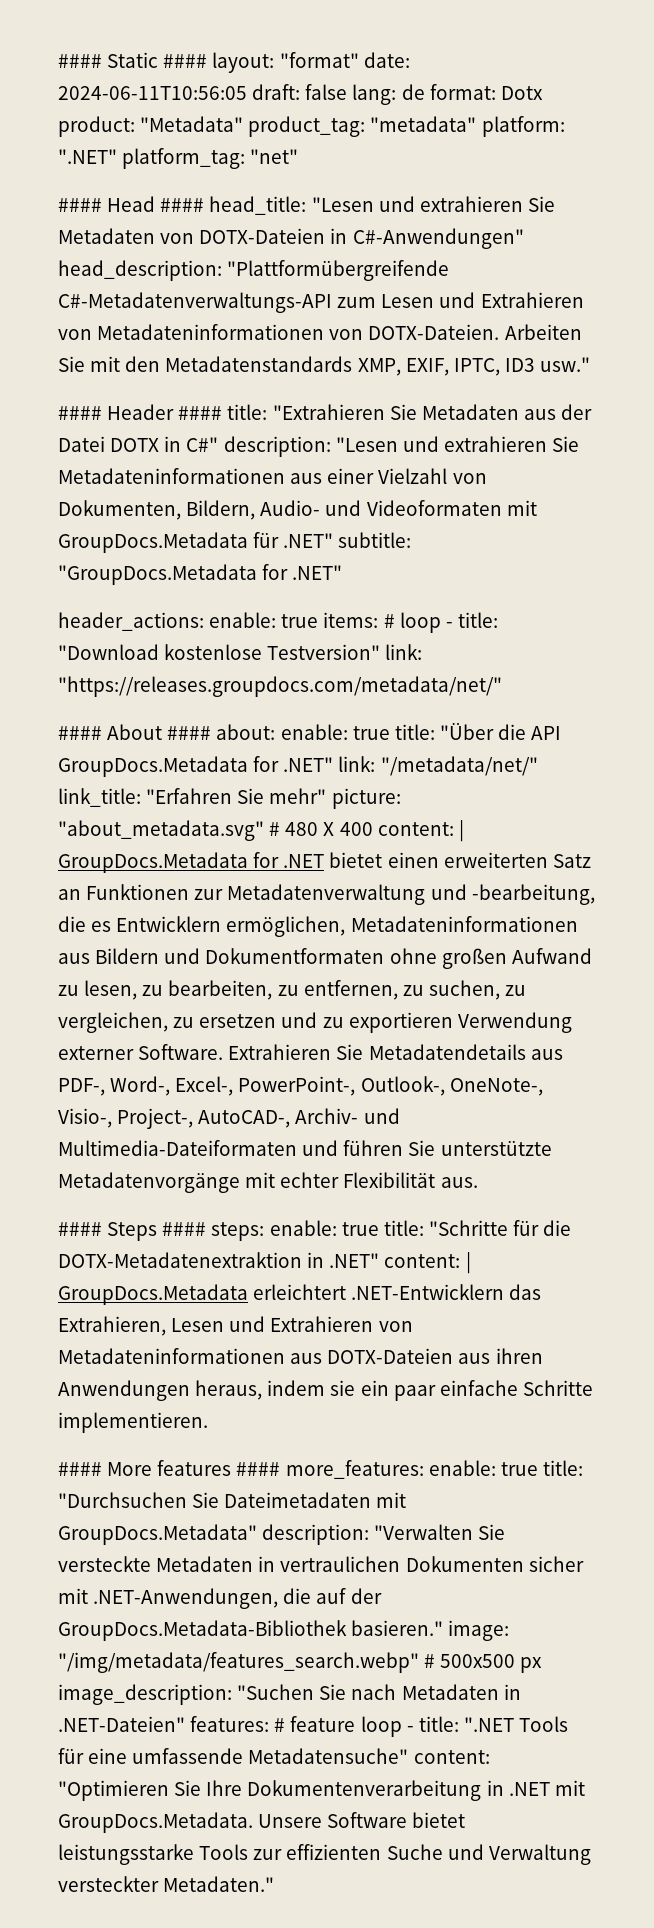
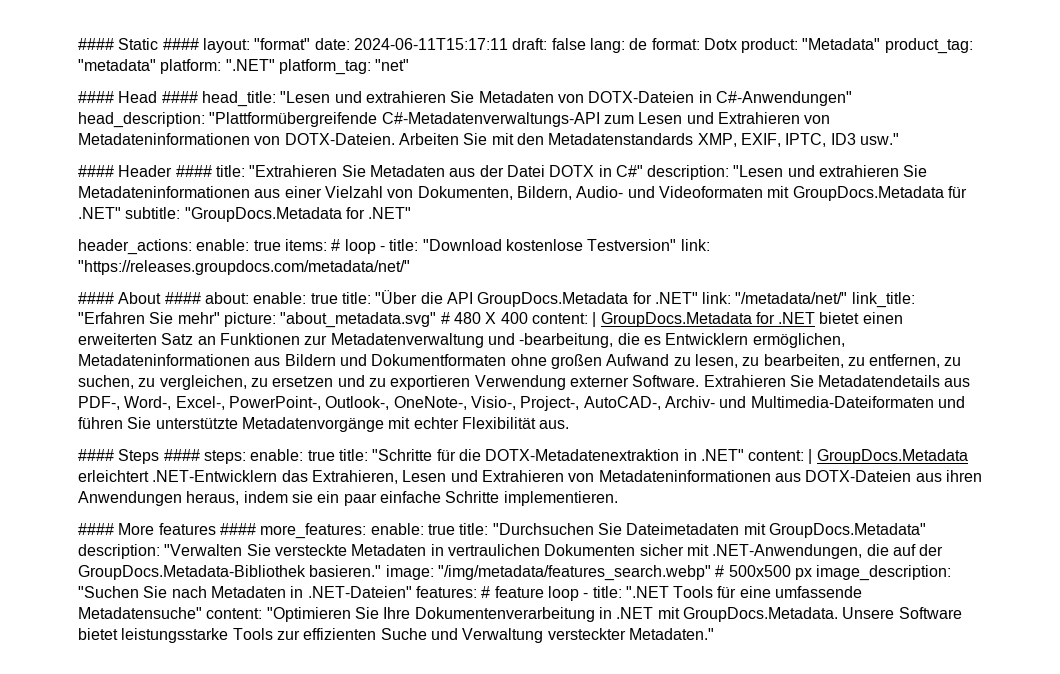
[58,86,247,100] 2024-06-11T10:56:05 -> [353,38,508,50] 2024-06-11T15:17:11

